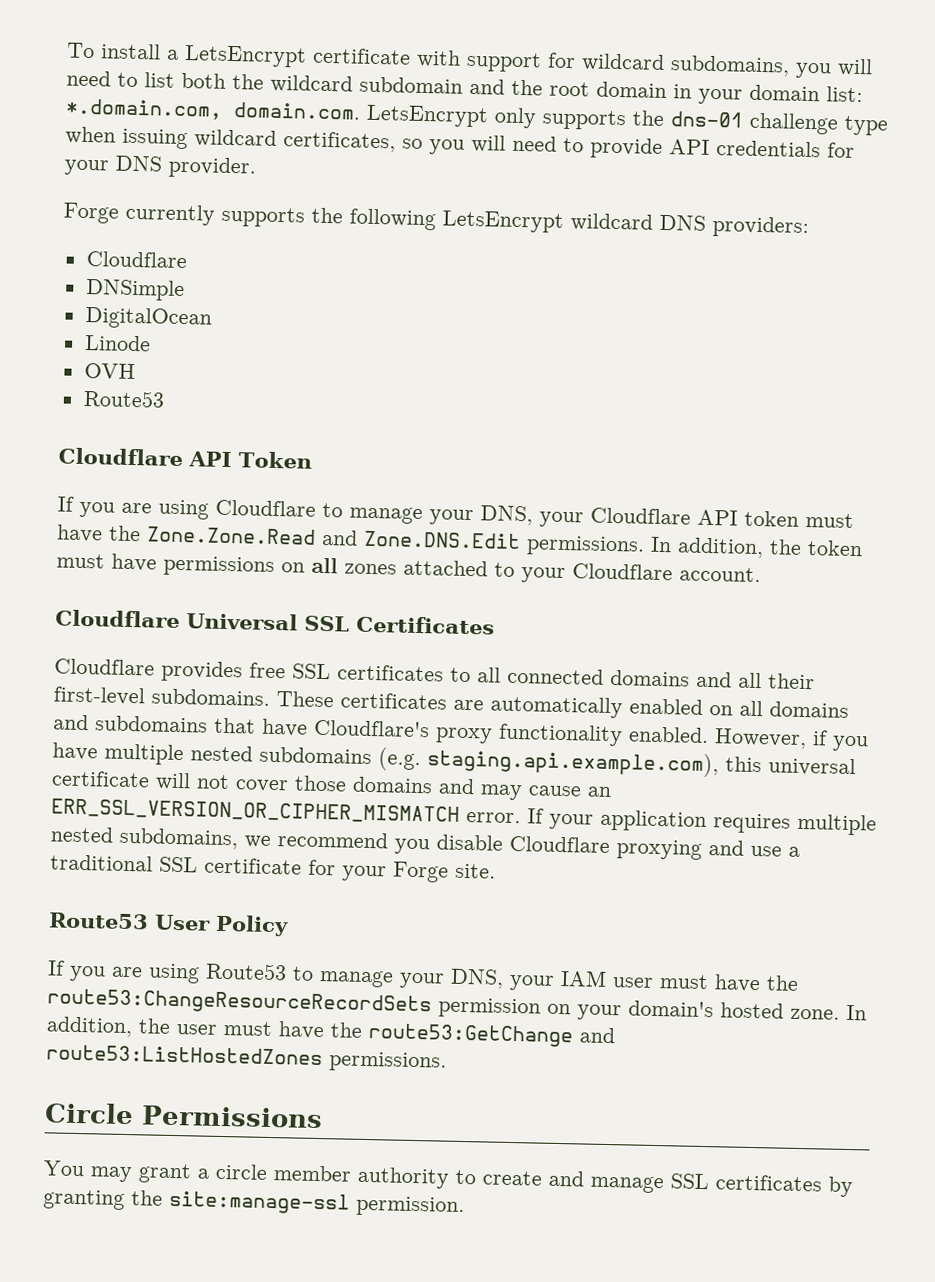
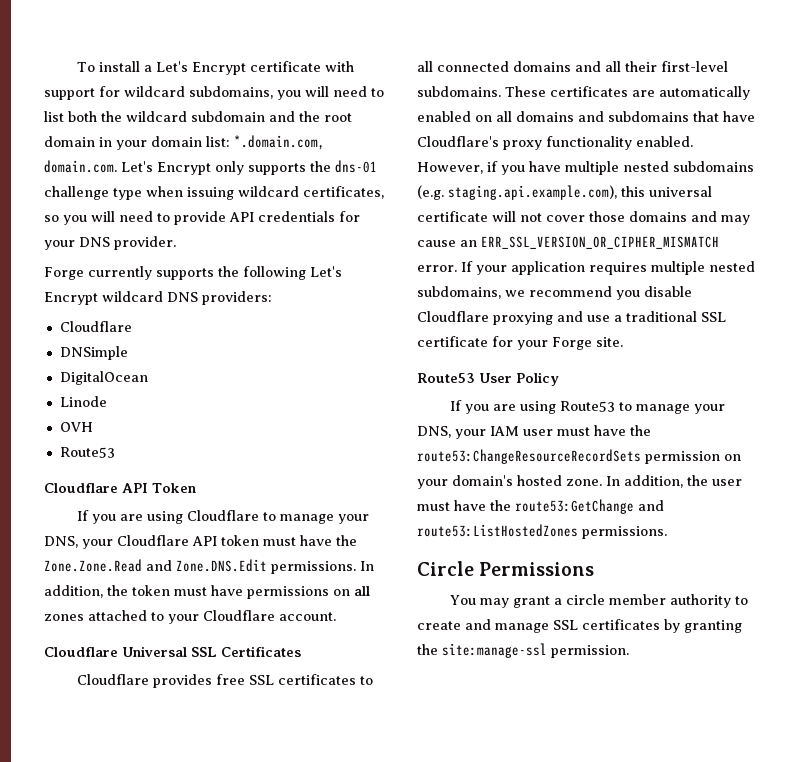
[184,45,307,68] LetsEncrypt -> [156,61,247,75] Let's Encrypt
[366,104,489,128] LetsEncrypt -> [121,161,211,175] Let's Encrypt
[442,210,564,233] LetsEncrypt -> [310,266,342,277] [44,292,98,305] Let's Encrypt

